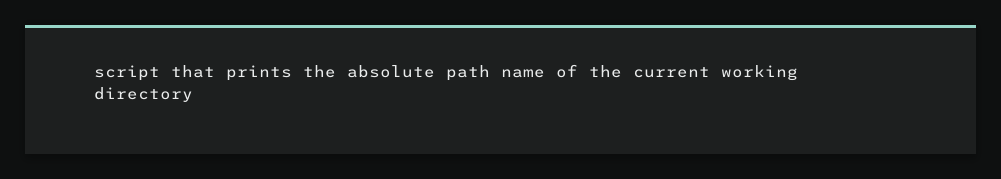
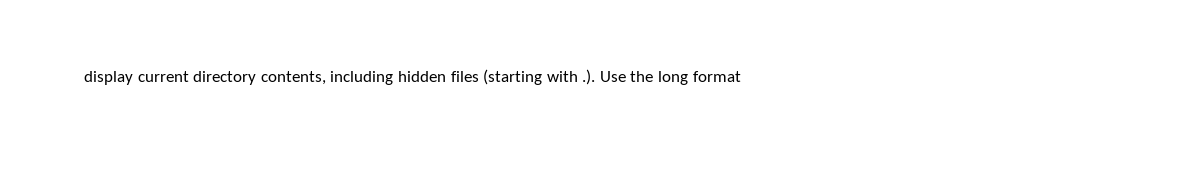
[94,64,798,81] [94,87,193,102] script that prints the absolute path name of the current working directory -> [84,69,741,85] display current directory contents, including hidden files (starting with .). Use the long format

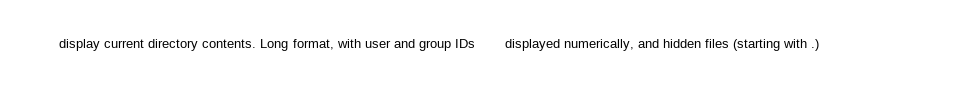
[260,69,741,85] contents, including hidden files (starting with .). Use the long format -> [202,39,819,51] contents. Long format, with user and group IDs displayed numerically, and hidden files (starting with .)

